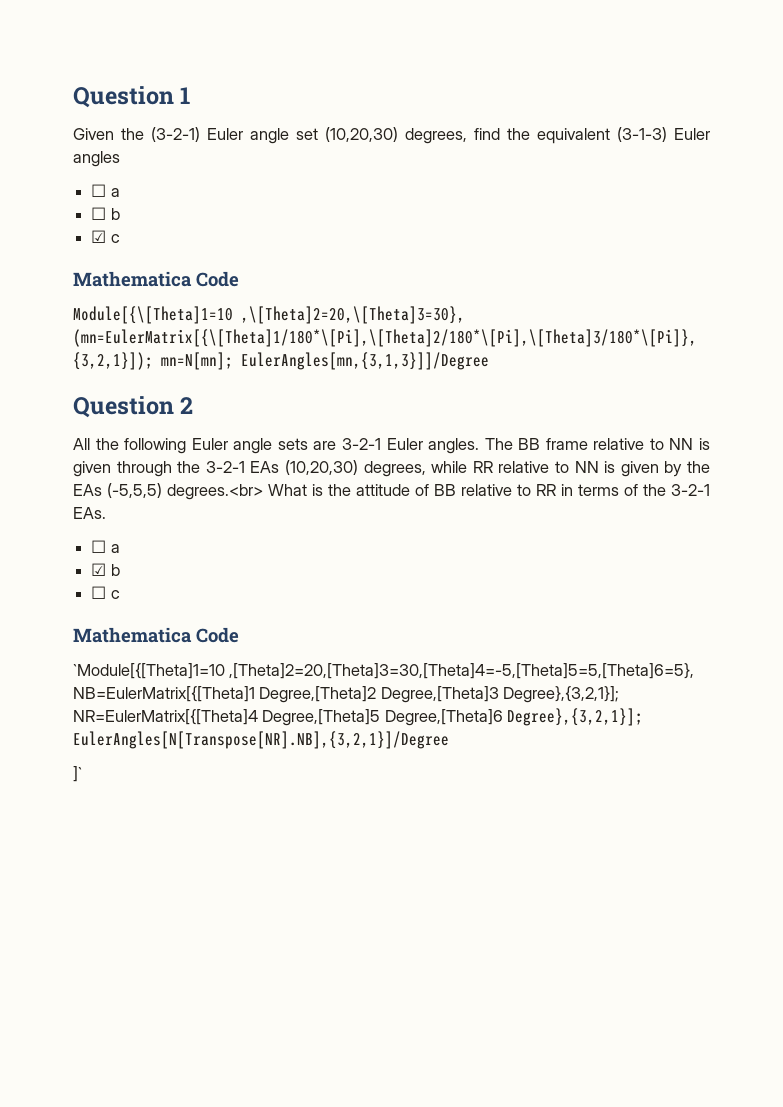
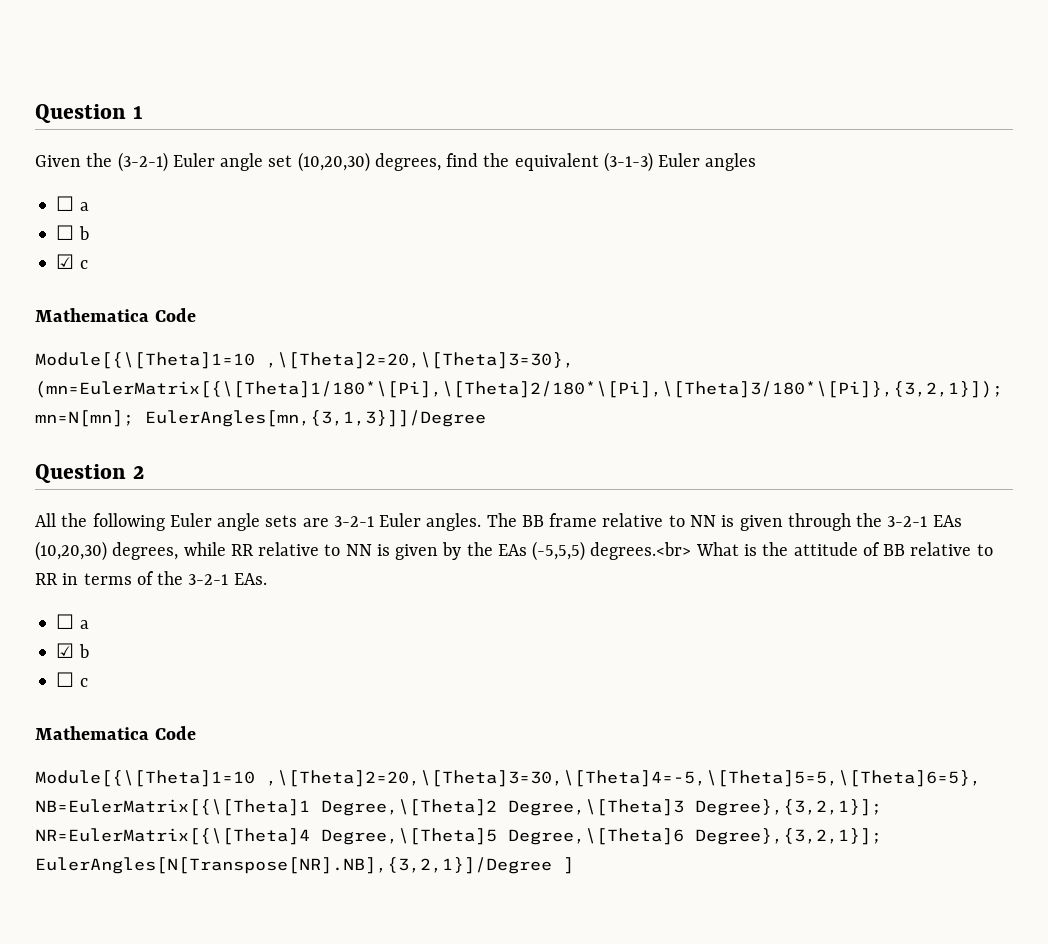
[73,663,695,679] [73,686,620,703] [73,709,503,726] `Module[{[Theta]1=10 ,[Theta]2=20,[Theta]3=30,[Theta]4=-5,[Theta]5=5,[Theta]6=5}, NB=EulerMatrix[{[Theta]1 Degree,[Theta]2 Degree,[Theta]3 Degree},{3,2,1}]; NR=EulerMatrix[{[Theta]4 Degree,[Theta]5 Degree,[Theta]6 -> [35,770,981,787] [35,799,882,816] [35,828,684,845] Module[{\[Theta]1=10 ,\[Theta]2=20,\[Theta]3=30,\[Theta]4=-5,\[Theta]5=5,\[Theta]6=5}, NB=EulerMatrix[{\[Theta]1 Degree,\[Theta]2 Degree,\[Theta]3 Degree},{3,2,1}]; NR=EulerMatrix[{\[Theta]4 Degree,\[Theta]5 Degree,\[Theta]6
[73,766,82,782] // ]` -> [563,857,574,874] ]

